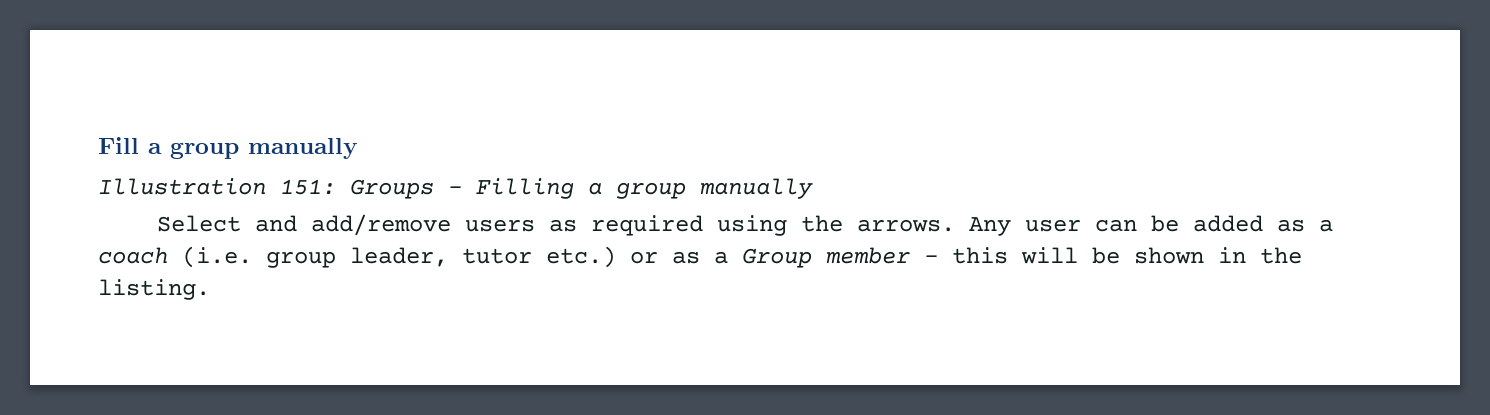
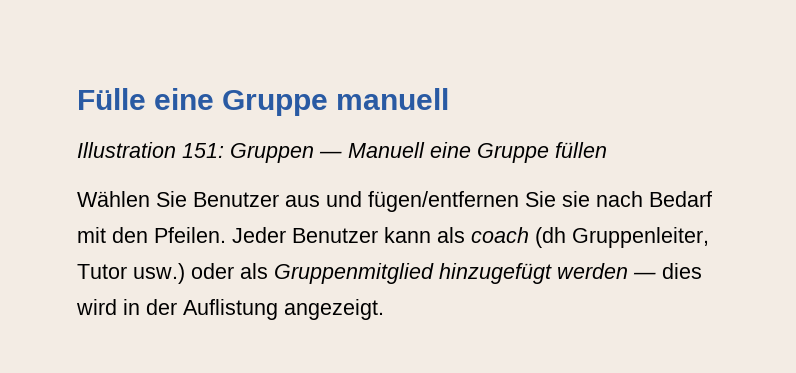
[98,137,358,159] [98,178,813,199] [156,214,1333,236] [98,246,1302,268] [98,279,210,300] Fill a group manually // Illustration 151: Groups – Filling a group manually // Select and add/remove users as required using the arrows. Any user can be added as a coach (i.e. group leader, tutor etc.) or as a Group member – this will be shown in the listing. -> [77,88,450,116] [77,142,607,163] [77,191,712,212] [77,227,709,248] [77,263,702,284] [76,299,384,320] Fülle eine Gruppe manuell // Illustration 151: Gruppen — Manuell eine Gruppe füllen // Wählen Sie Benutzer aus und fügen/entfernen Sie sie nach Bedarf mit den Pfeilen. Jeder Benutzer kann als coach (dh Gruppenleiter, Tutor usw.) oder als Gruppenmitglied hinzugefügt werden — dies wird in der Auflistung angezeigt.

